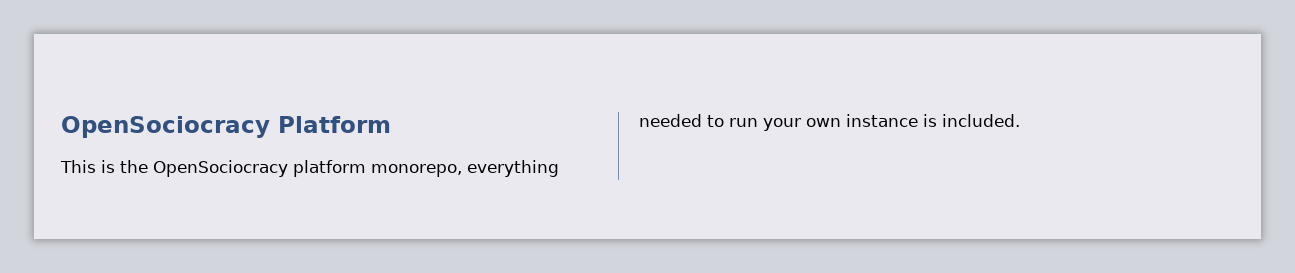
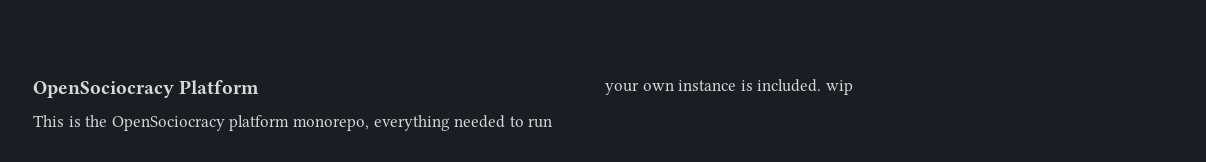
(1020, 120) none -> [825,80,853,95] wip

